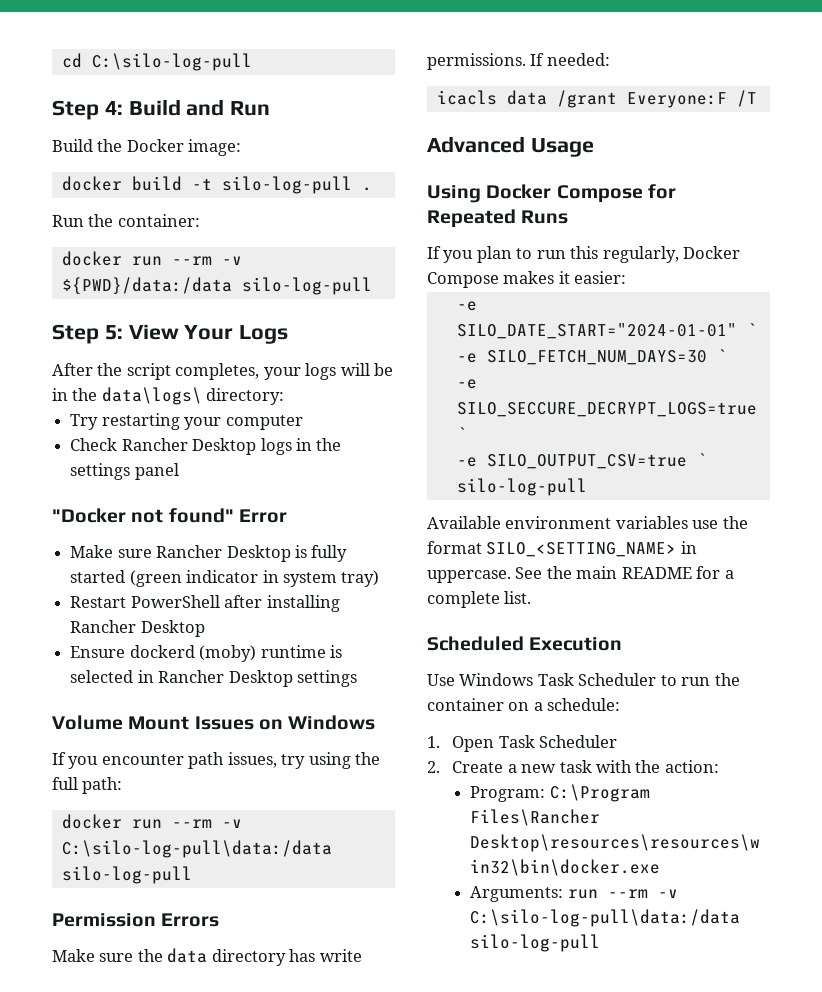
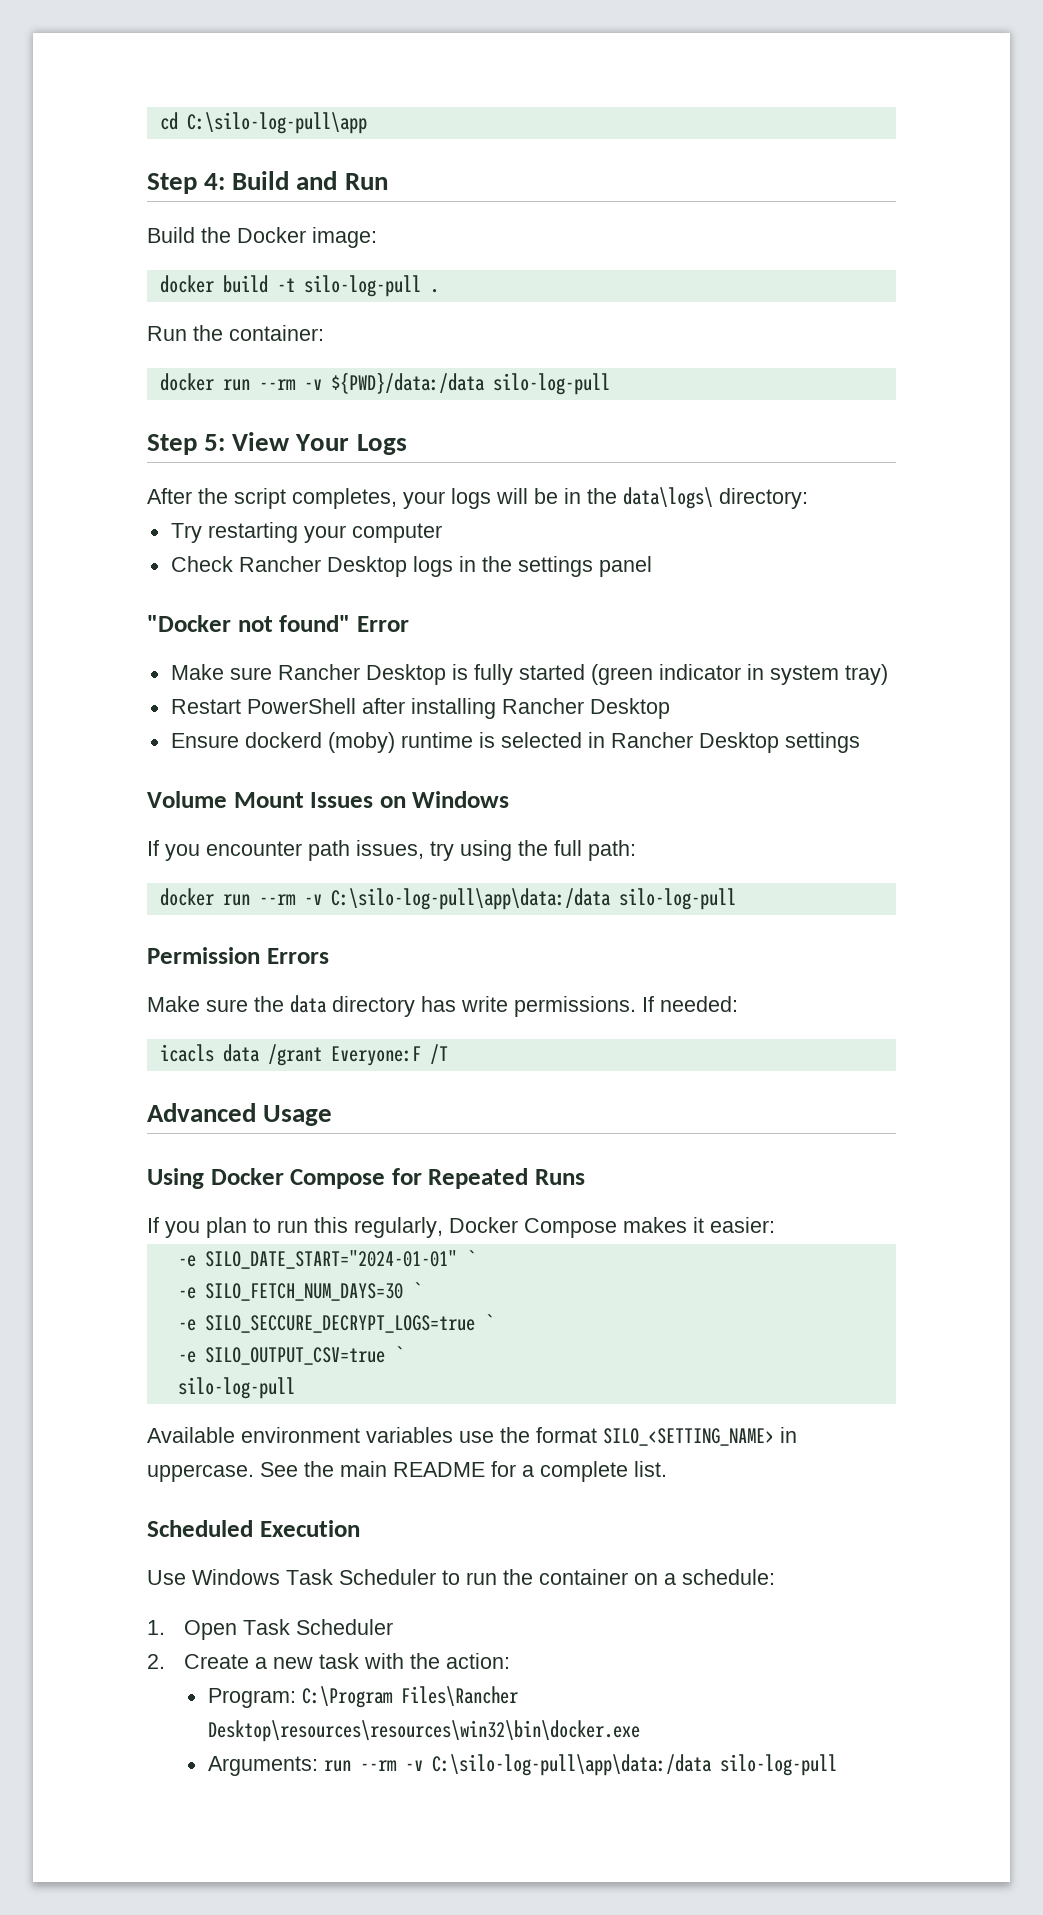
[91,53,252,71] C:\silo-log-pull -> [186,112,367,134] C:\silo-log-pull\app
[61,840,332,858] C:\silo-log-pull\data:/data -> [330,888,611,910] C:\silo-log-pull\app\data:/data
[470,909,741,927] C:\silo-log-pull\data:/data -> [431,1754,712,1776] C:\silo-log-pull\app\data:/data

